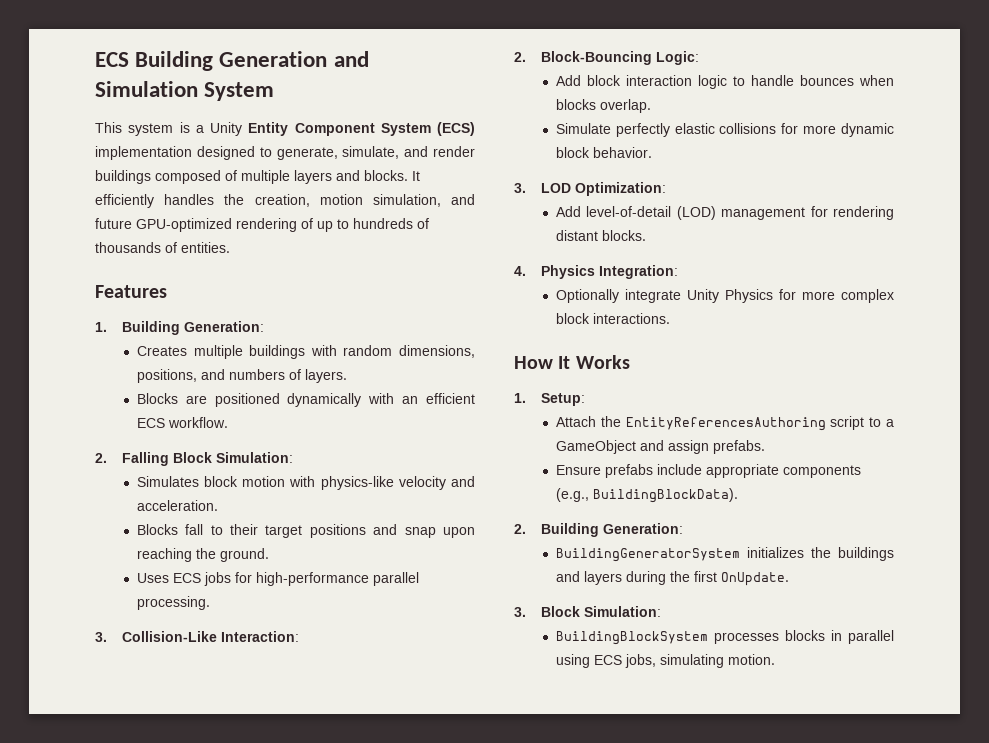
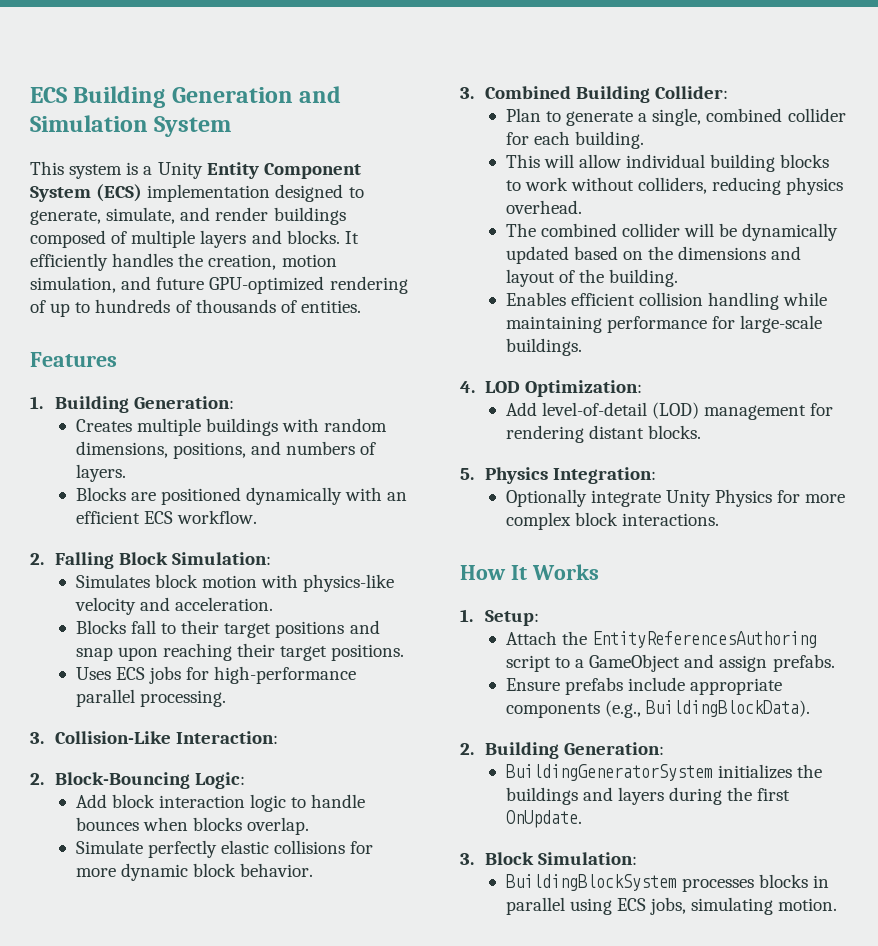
[195,548,269,562] the ground. -> [237,643,405,661] their target positions.
(526, 188) none -> [484,86,729,103] [505,108,846,126] [505,131,645,149] [505,154,830,172] [505,177,844,195] [505,200,582,214] [505,223,839,241] [505,246,802,264] [505,269,679,287] [505,292,828,310] [505,315,823,333] [505,338,582,356] [460,381,475,393] Combined Building Collider: // Plan to generate a single, combined collider for each building. // This will allow individual building blocks to work without colliders, reducing physics overhead. // The combined collider will be dynamically updated based on the dimensions and layout of the building. // Enables efficient collision handling while maintaining performance for large-scale buildings. // 4.
[514,266,526,276] 4. -> [460,468,474,480] 5.

